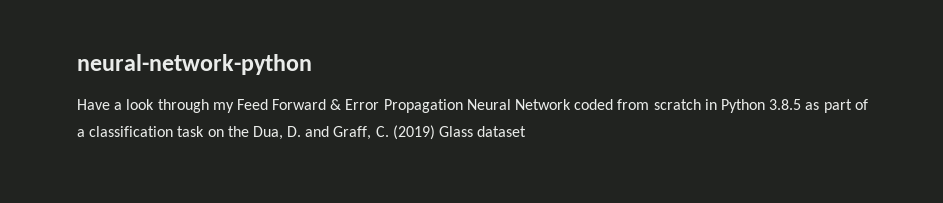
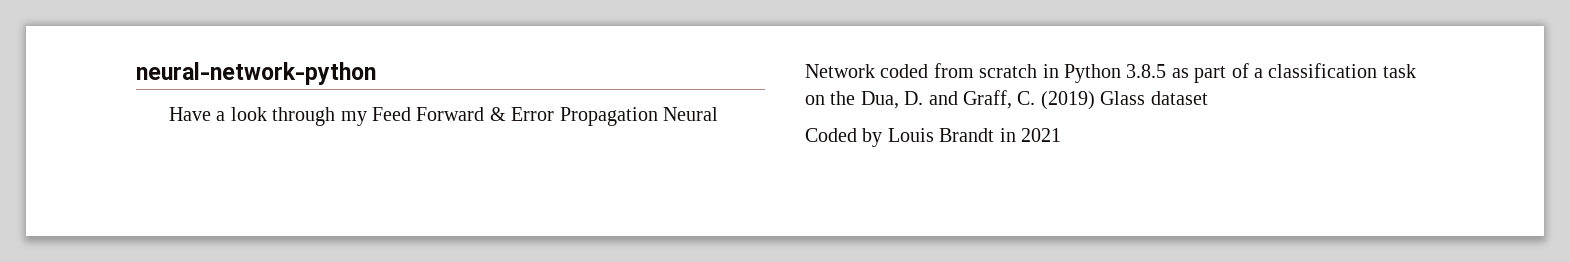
(527, 131) none -> [805,128,1061,147] // Coded by Louis Brandt in 2021

